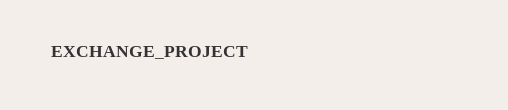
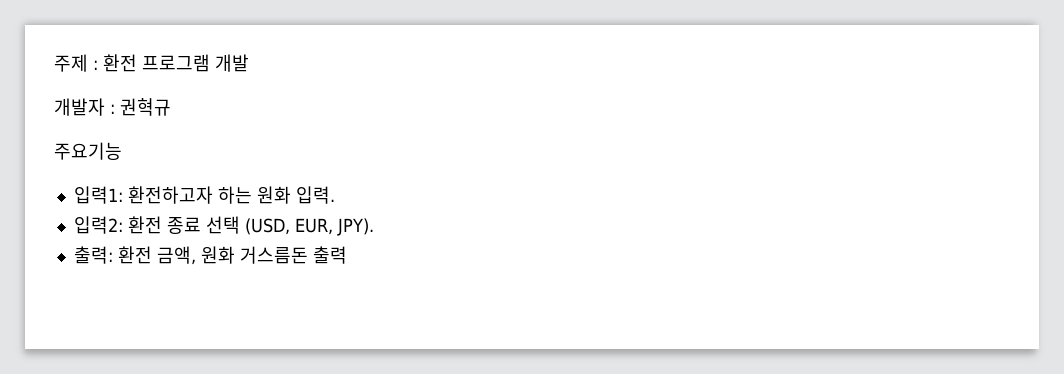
[51,46,248,59] EXCHANGE_PROJECT -> [54,54,249,72] [54,98,171,116] [54,142,122,160] [73,186,335,204] [73,216,374,236] [73,246,347,265] 주제 : 환전 프로그램 개발 // 개발자 : 권혁규 // 주요기능 // 입력1: 환전하고자 하는 원화 입력. // 입력2: 환전 종료 선택 (USD, EUR, JPY). // 출력: 환전 금액, 원화 거스름돈 출력

